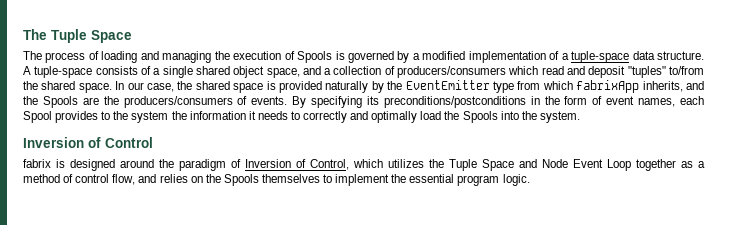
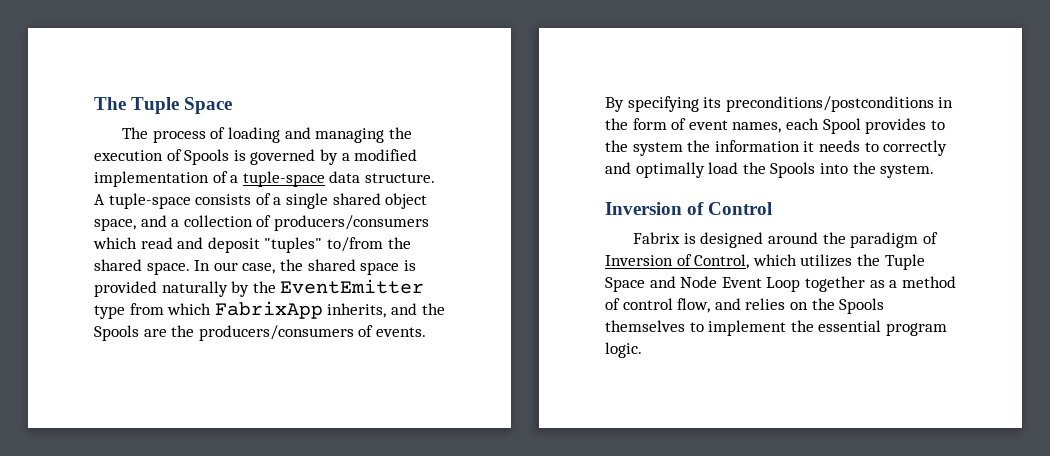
[576,80,640,93] fabrixApp -> [214,301,323,319] FabrixApp
[23,159,51,168] fabrix -> [633,232,681,244] Fabrix

